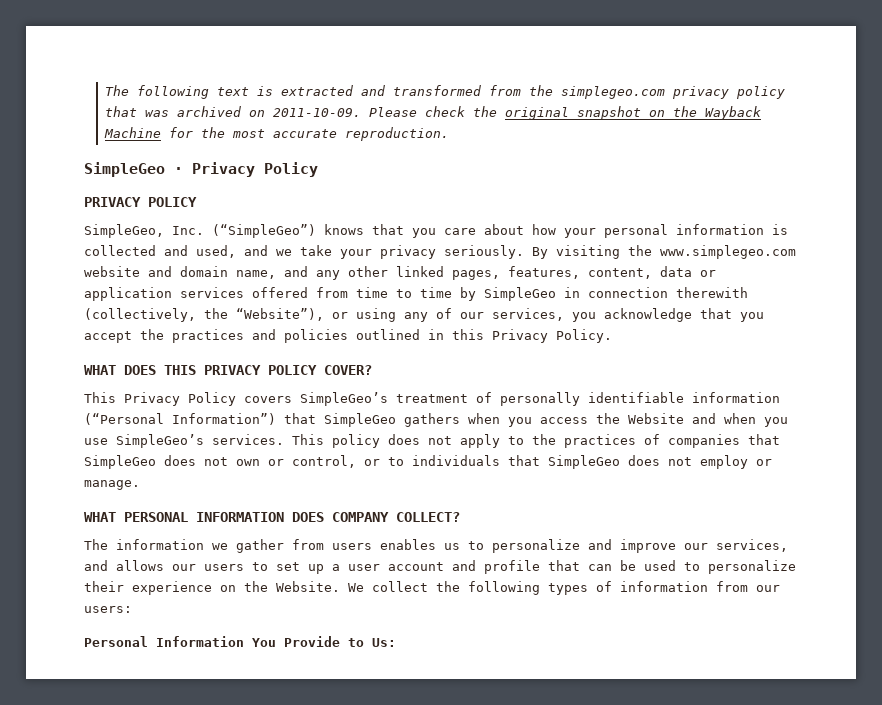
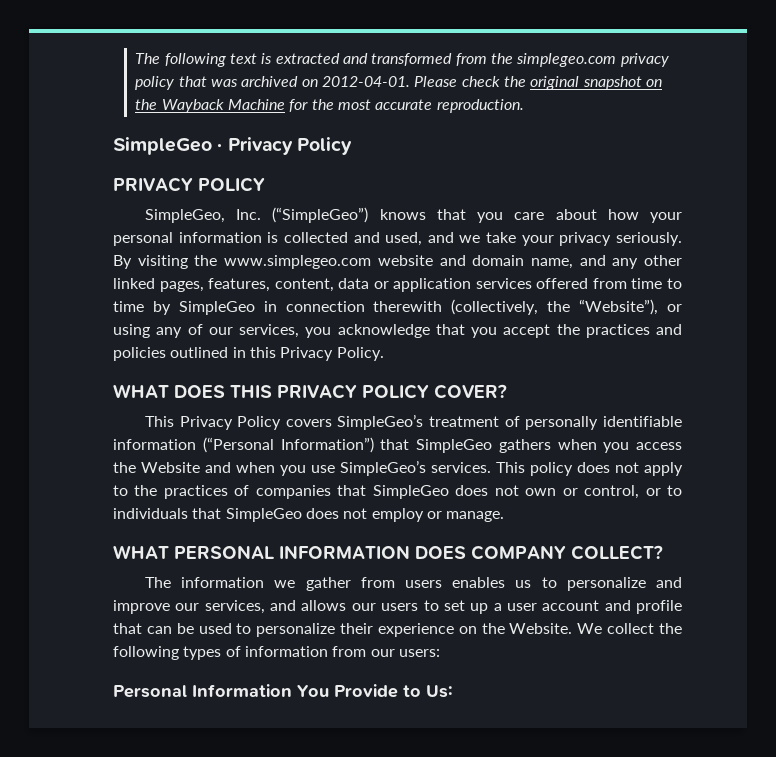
[272,108,361,117] 2011-10-09. -> [321,76,410,87] 2012-04-01.

